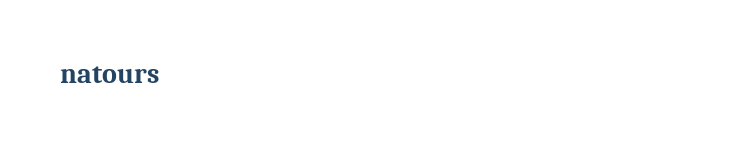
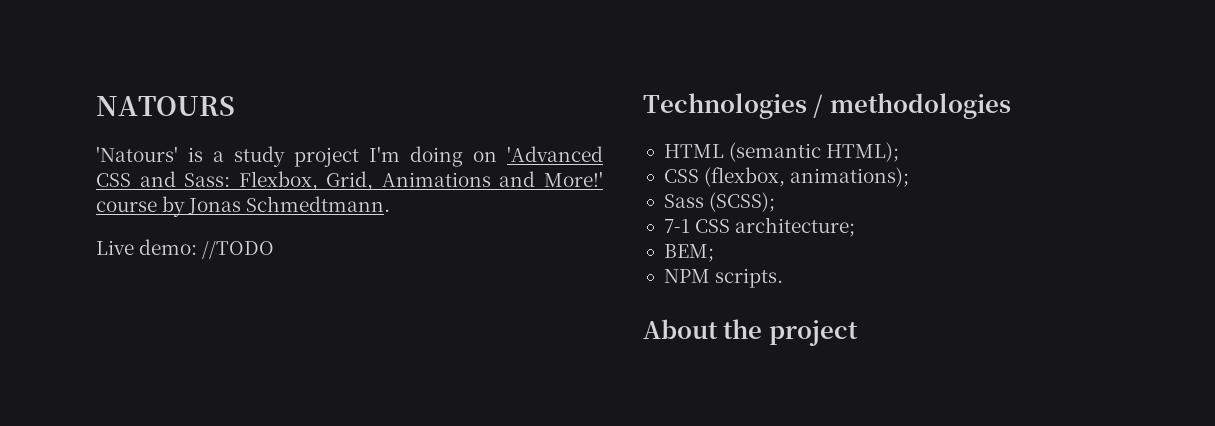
[60,66,159,83] natours -> [96,96,235,116] [96,146,603,167] [96,171,603,191] [96,196,391,217] [96,239,275,259] [643,93,1011,119] [663,142,900,162] [663,167,910,187] [663,192,776,212] [663,217,856,237] [663,244,714,262] [663,268,784,288] [643,319,858,346] NATOURS // 'Natours' is a study project I'm doing on 'Advanced CSS and Sass: Flexbox, Grid, Animations and More!' course by Jonas Schmedtmann. // Live demo: //TODO // Technologies / methodologies // HTML (semantic HTML); // CSS (flexbox, animations); // Sass (SCSS); // 7-1 CSS architecture; // BEM; // NPM scripts. // About the project

